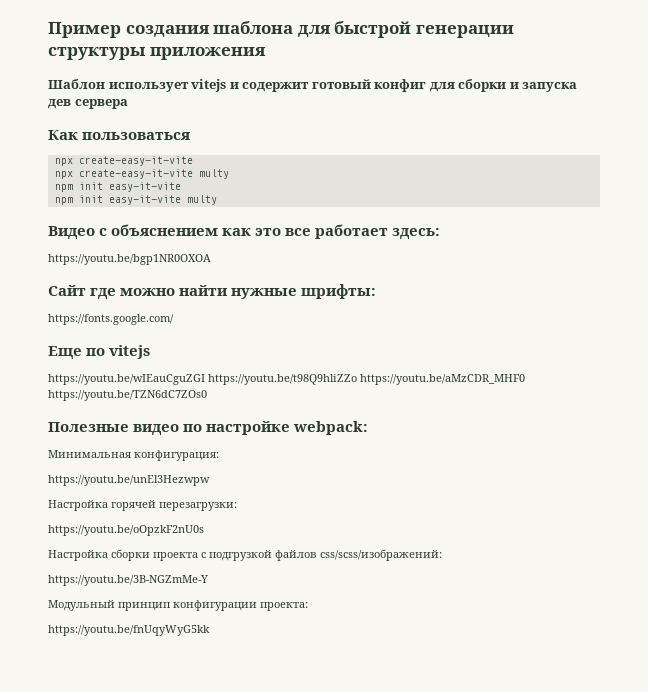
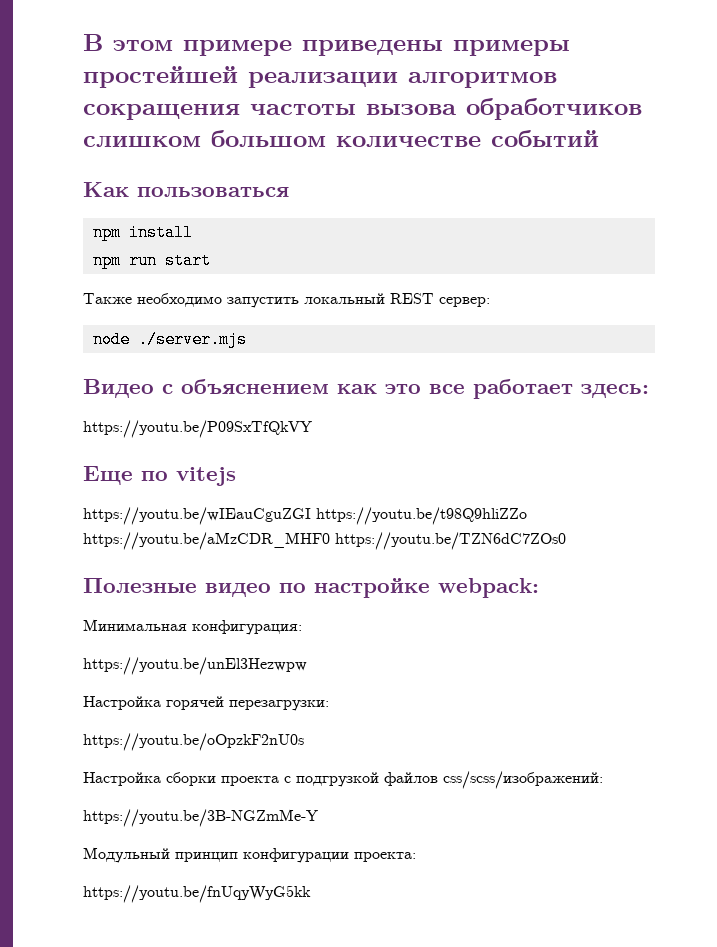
[48,21,514,38] [48,47,266,60] [48,79,578,92] [48,99,128,109] [48,130,191,140] [54,156,193,166] [54,169,229,179] [54,182,181,192] [54,195,217,205] Пример создания шаблона для быстрой генерации структуры приложения // Шаблон использует vitejs и содержит готовый конфиг для сборки и запуска дев сервера // Как пользоваться // npx create-easy-it-vite // npx create-easy-it-vite multy // npm init easy-it-vite // npm init easy-it-vite multy -> [83,34,570,56] [83,66,557,88] [83,98,642,120] [83,130,599,147] [83,182,289,197] [92,224,193,241] [92,252,211,269] [83,293,490,308] [92,331,247,348] В этом примере приведены примеры простейшей реализации алгоритмов сокращения частоты вызова обработчиков слишком большом количестве событий // Как пользоваться // npm install // npm run start // Также необходимо запустить локальный REST сервер: // node ./server.mjs
[48,254,211,265] [48,284,377,300] [48,314,174,325] https://youtu.be/bgp1NR0OXOA // Сайт где можно найти нужные шрифты: // https://fonts.google.com/ -> [83,420,312,438] https://youtu.be/P09SxTfQkVY

